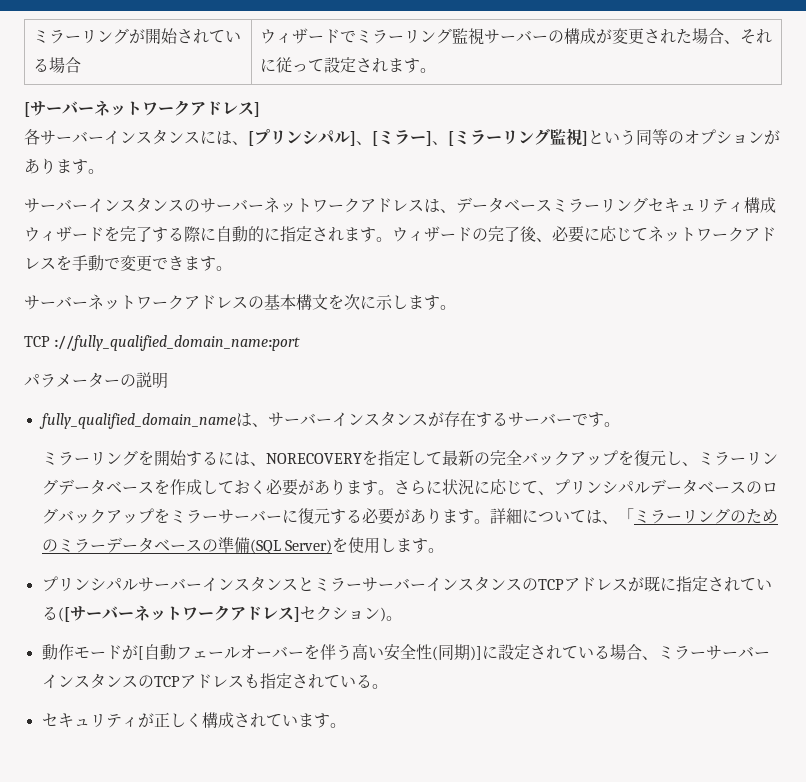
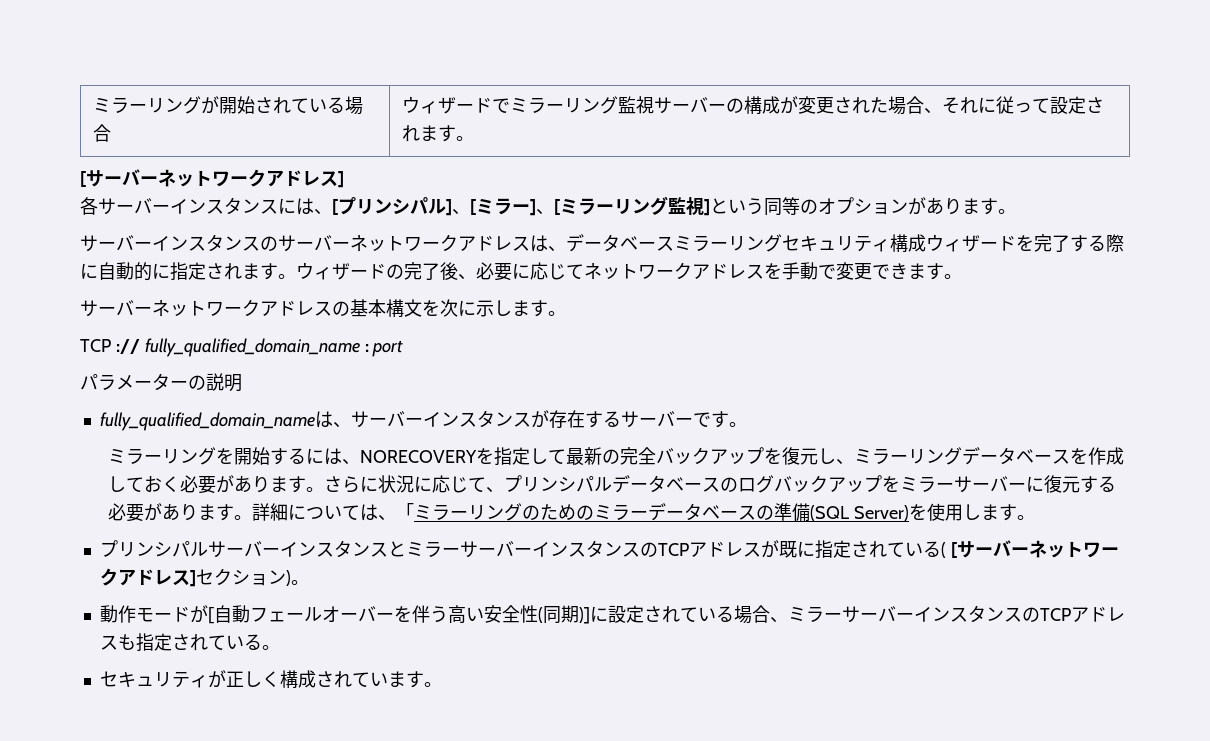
[54,335,301,351] ://fully_qualified_domain_name:port -> [115,338,404,357] :// fully_qualified_domain_name : port
[57,607,70,622] ([ -> [940,542,957,558] ( [

